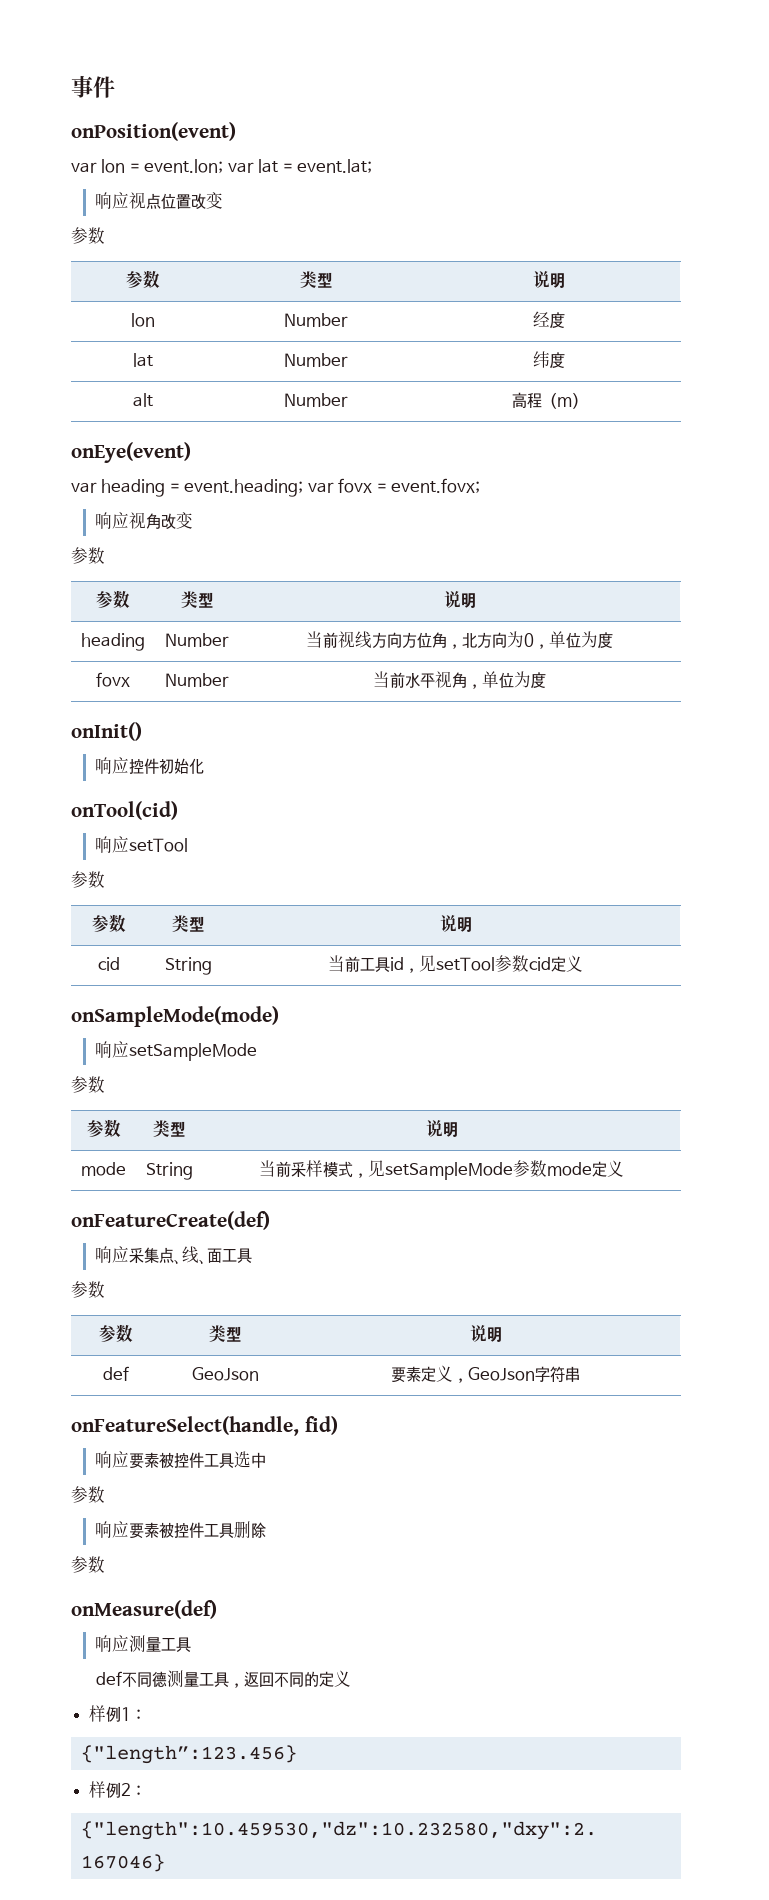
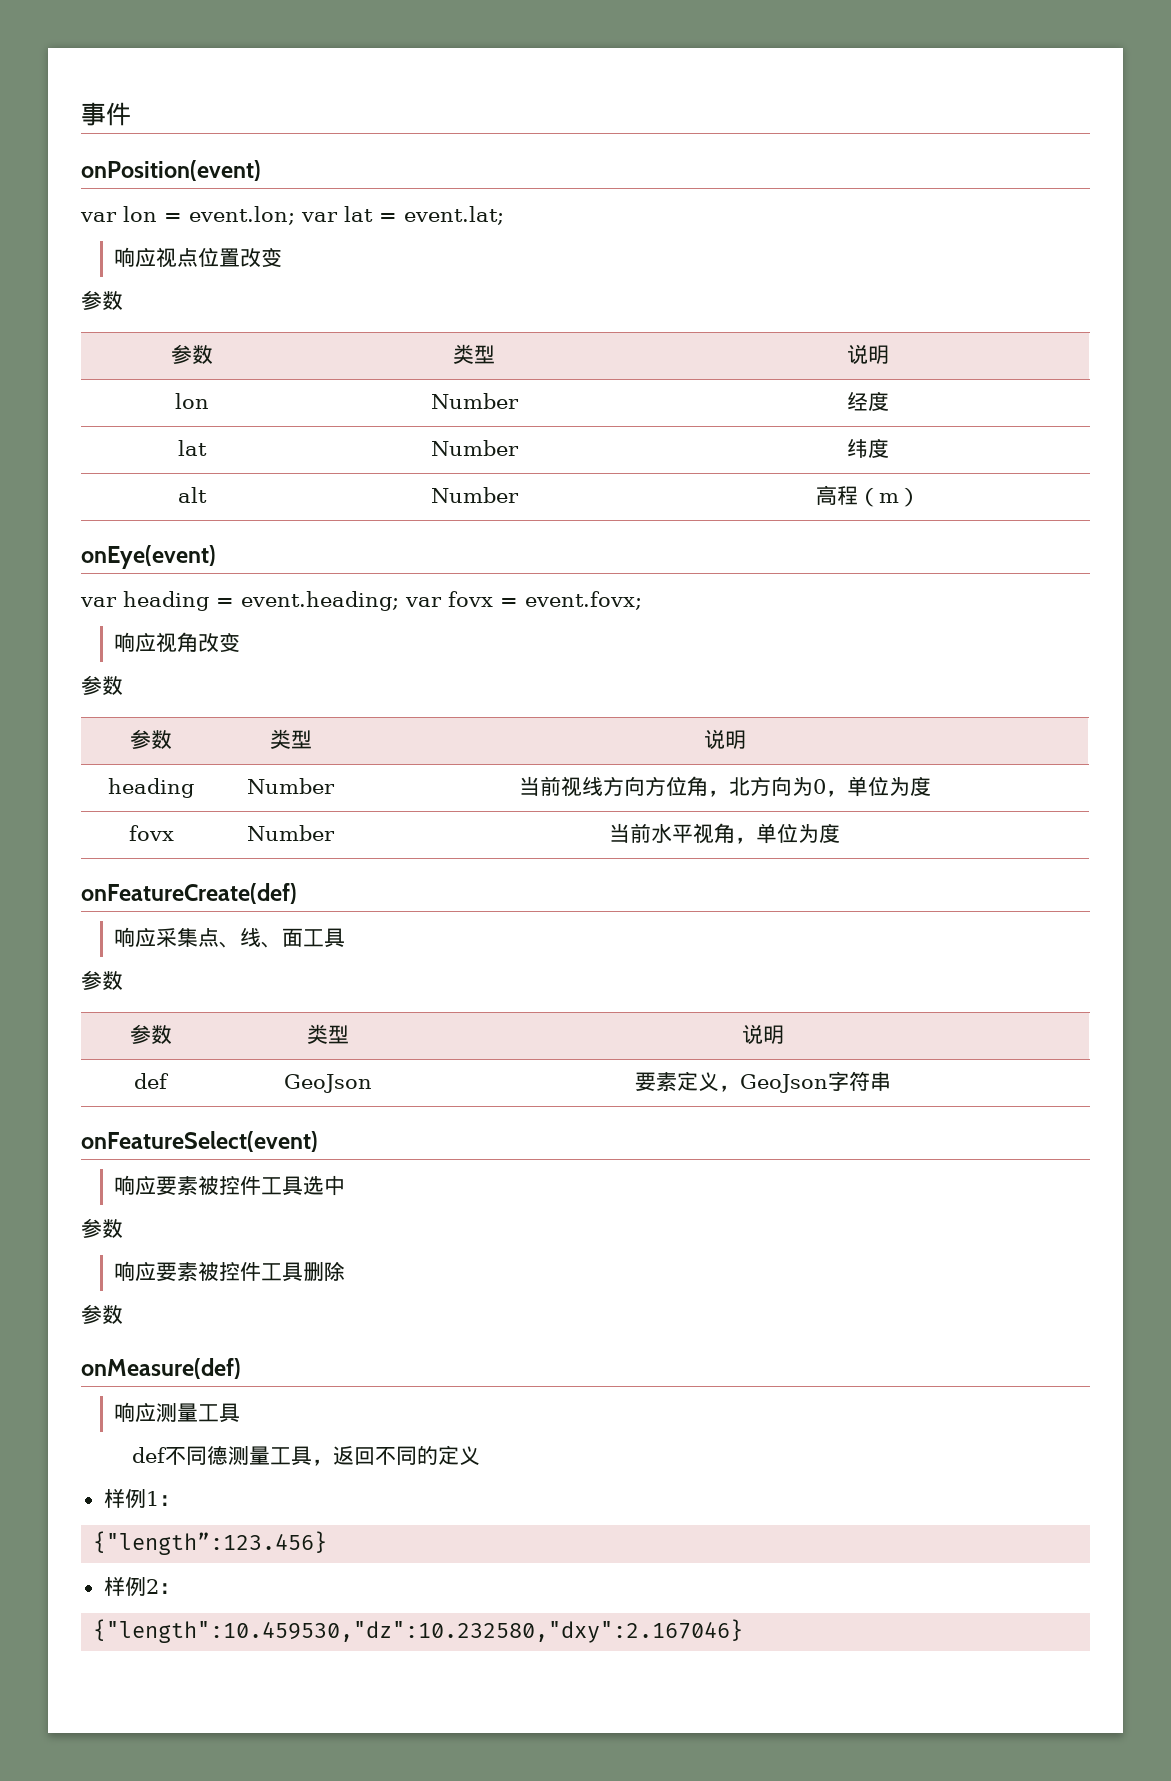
[71,722,142,741] [95,757,205,774] [71,801,178,820] [95,836,189,853] [71,871,105,888] [91,914,126,933] [172,915,204,932] [439,915,472,933] [97,957,120,971] [164,957,212,975] [328,955,583,973] [71,1006,279,1027] [95,1041,258,1061] [71,1076,105,1093] [86,1119,121,1138] [153,1120,185,1137] [425,1120,458,1138] [81,1162,126,1176] [145,1162,193,1180] [259,1160,624,1180] // onInit() // 响应控件初始化 // onTool(cid) // 响应setTool // 参数 // 参数 | 类型 | 说明 // cid | String | 当前工具id，见setTool参数cid定义 // onSampleMode(mode) // 响应setSampleMode // 参数 // 参数 | 类型 | 说明 // mode | String | 当前采样模式，见setSampleMode参数mode定义 -> (840, 833) none
[71,1416,338,1436] onFeatureSelect(handle, fid) -> [81,1131,318,1152] onFeatureSelect(event)

